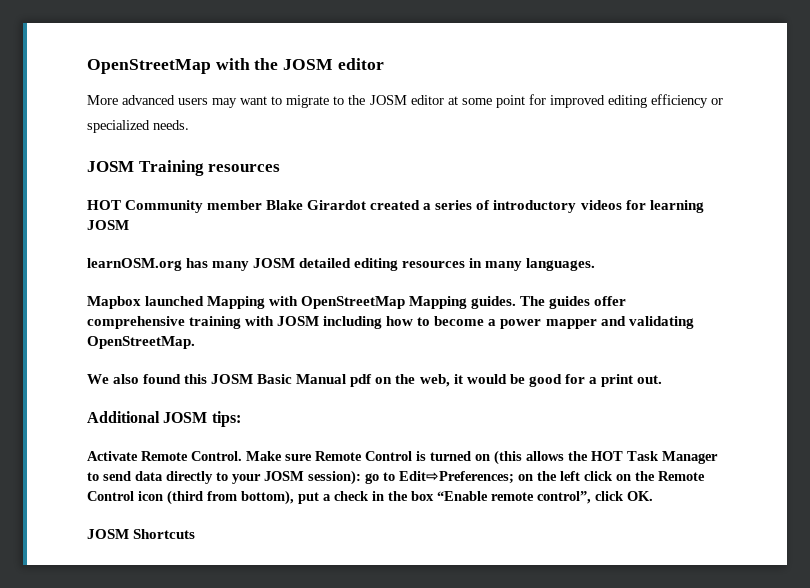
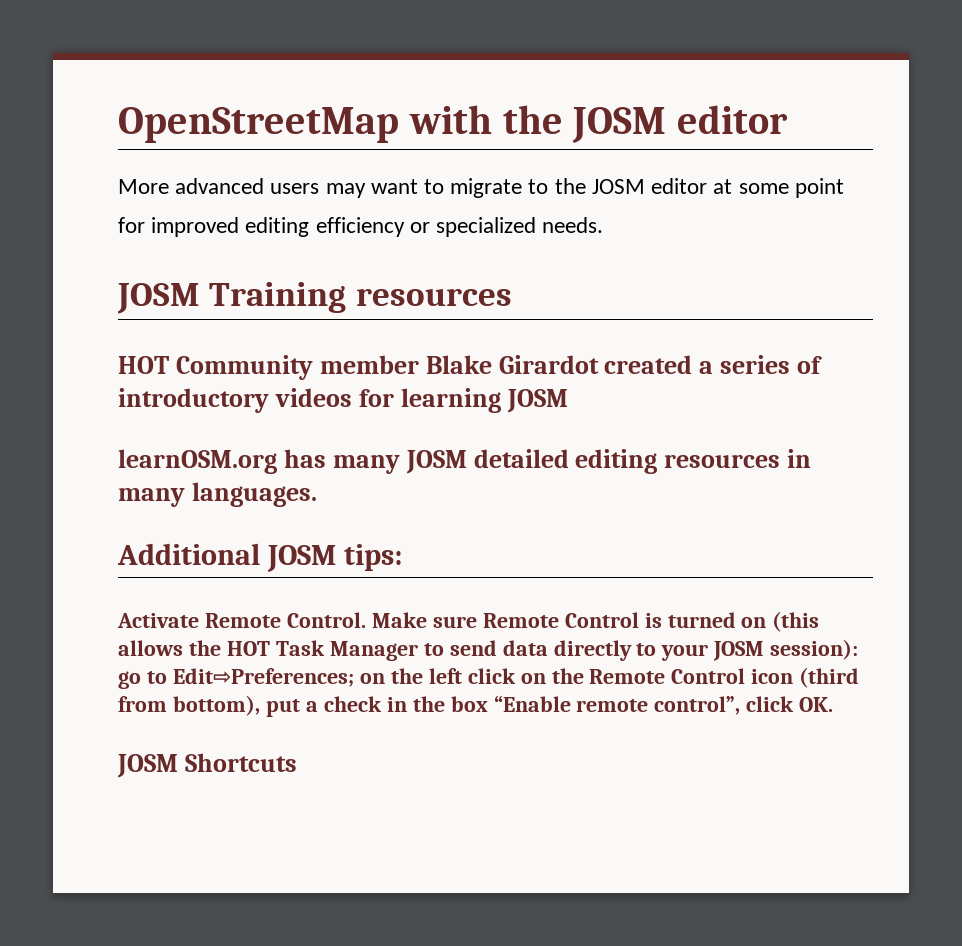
[87,296,627,309] [87,316,694,329] [87,336,195,349] [87,374,662,387] // Mapbox launched Mapping with OpenStreetMap Mapping guides. The guides offer comprehensive training with JOSM including how to become a power mapper and validating OpenStreetMap. // We also found this JOSM Basic Manual pdf on the web, it would be good for a print out. -> (317, 494) none

